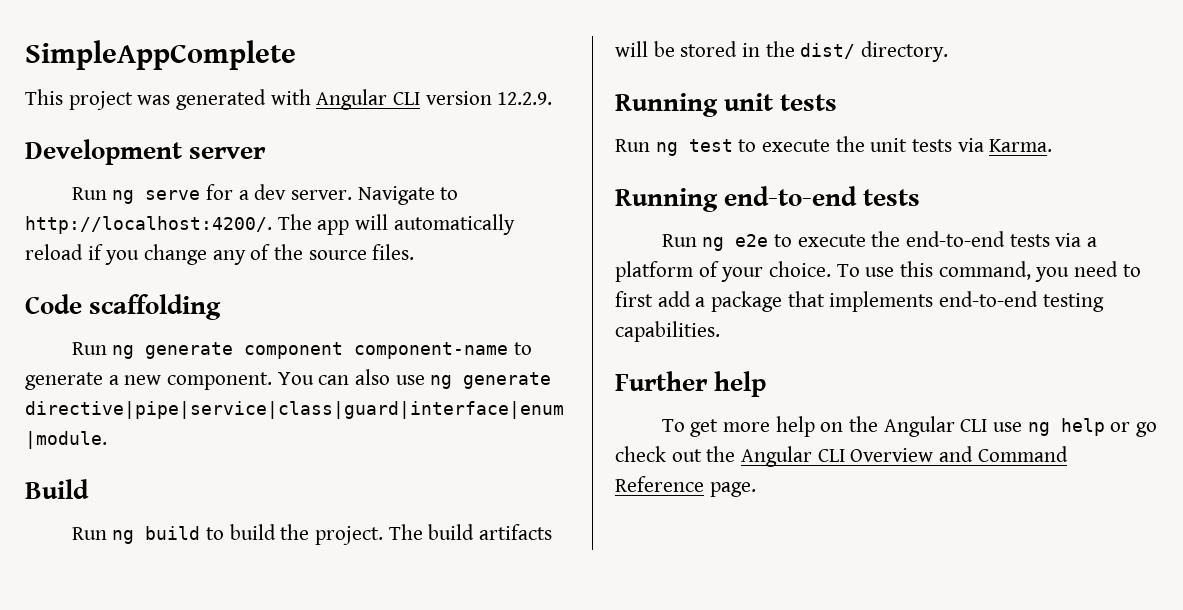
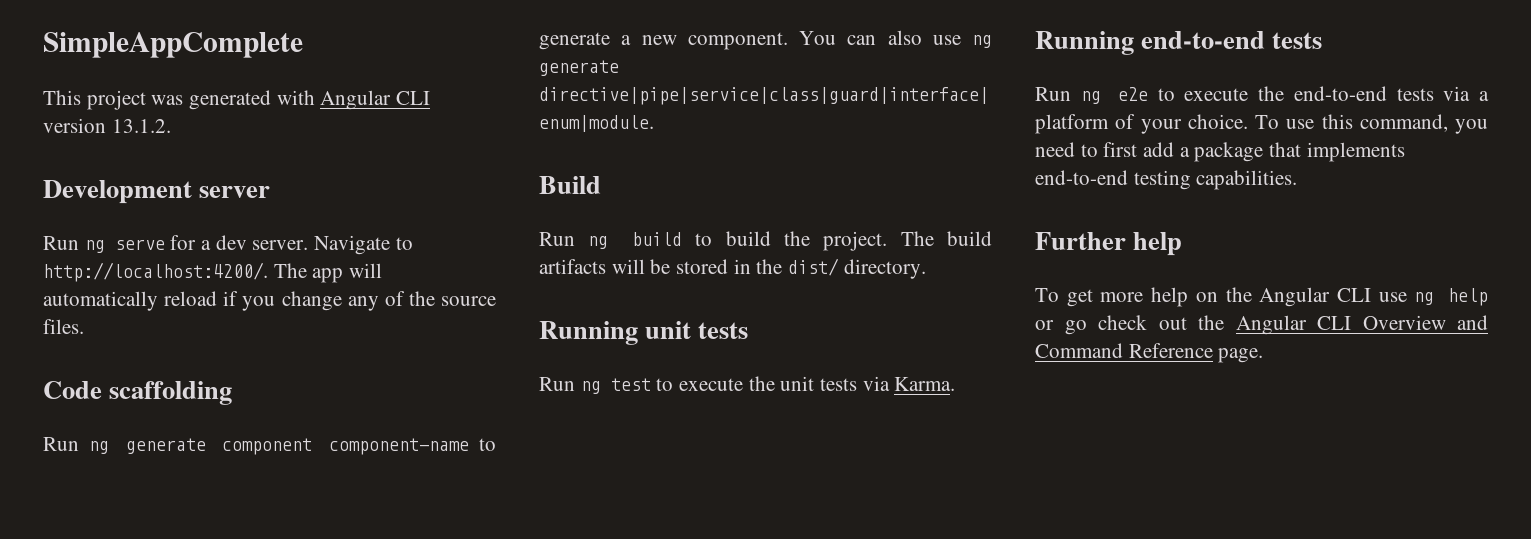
[497,92,553,105] 12.2.9. -> [111,119,171,133] 13.1.2.

